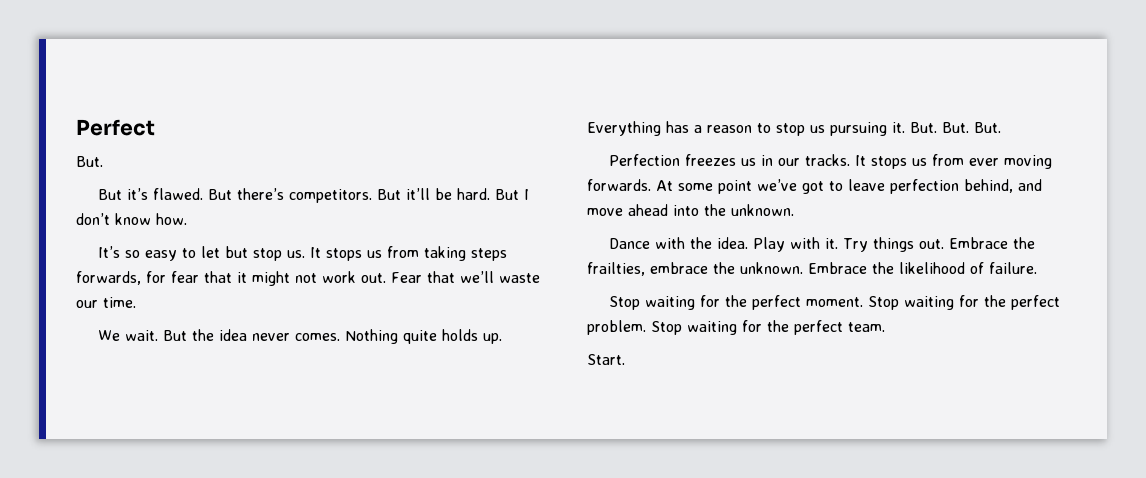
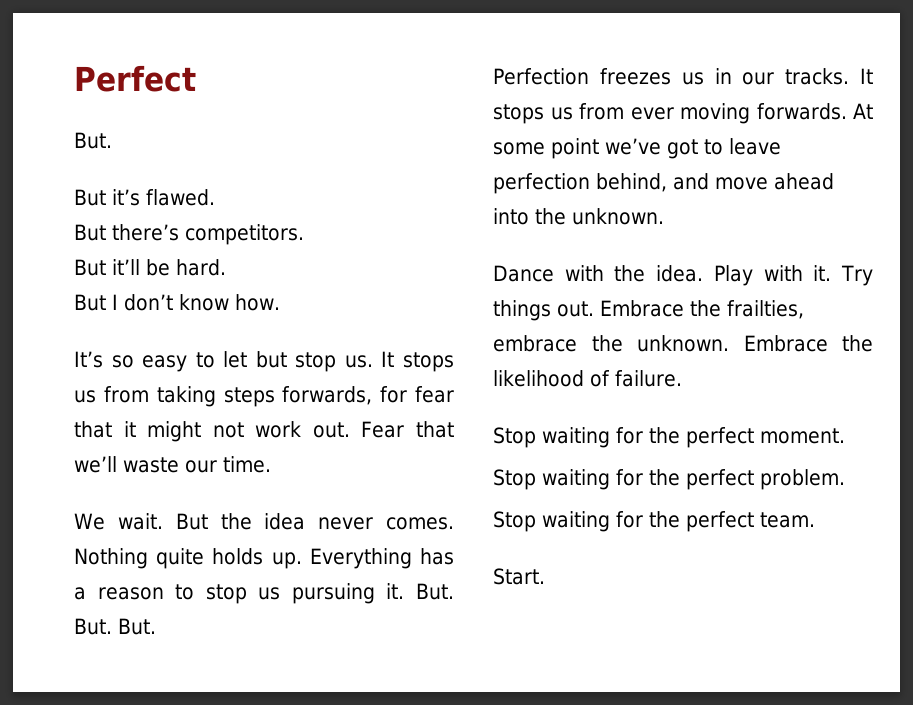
(204, 194) none -> (215, 197) //
(373, 196) none -> (304, 234) //
(491, 194) none -> (226, 267) //
(864, 302) none -> (845, 436) //
(646, 327) none -> (845, 479) //

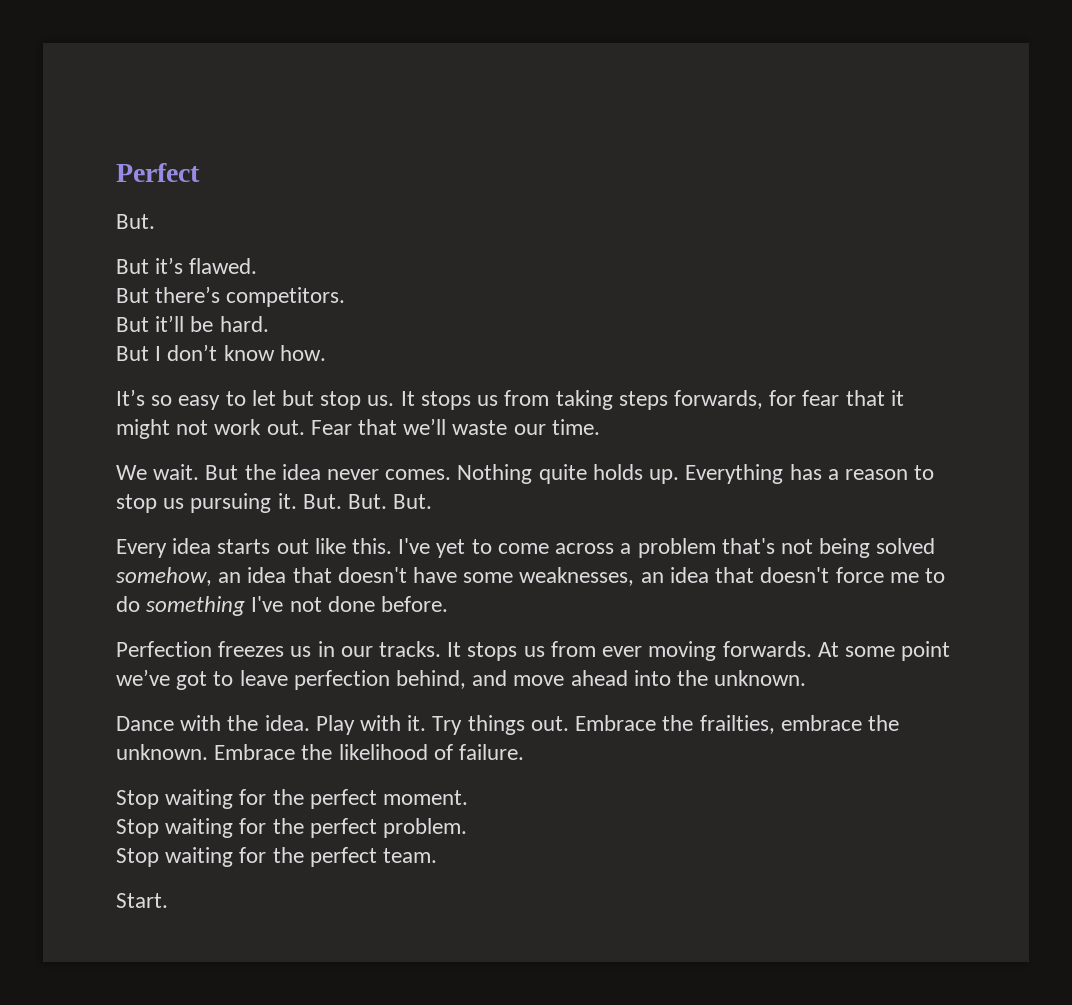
(156, 626) none -> [116,538,936,558] [116,567,945,586] [116,596,449,616] // Every idea starts out like this. I've yet to come across a problem that's not being solved somehow, an idea that doesn't have some weaknesses, an idea that doesn't force me to do something I've not done before.

